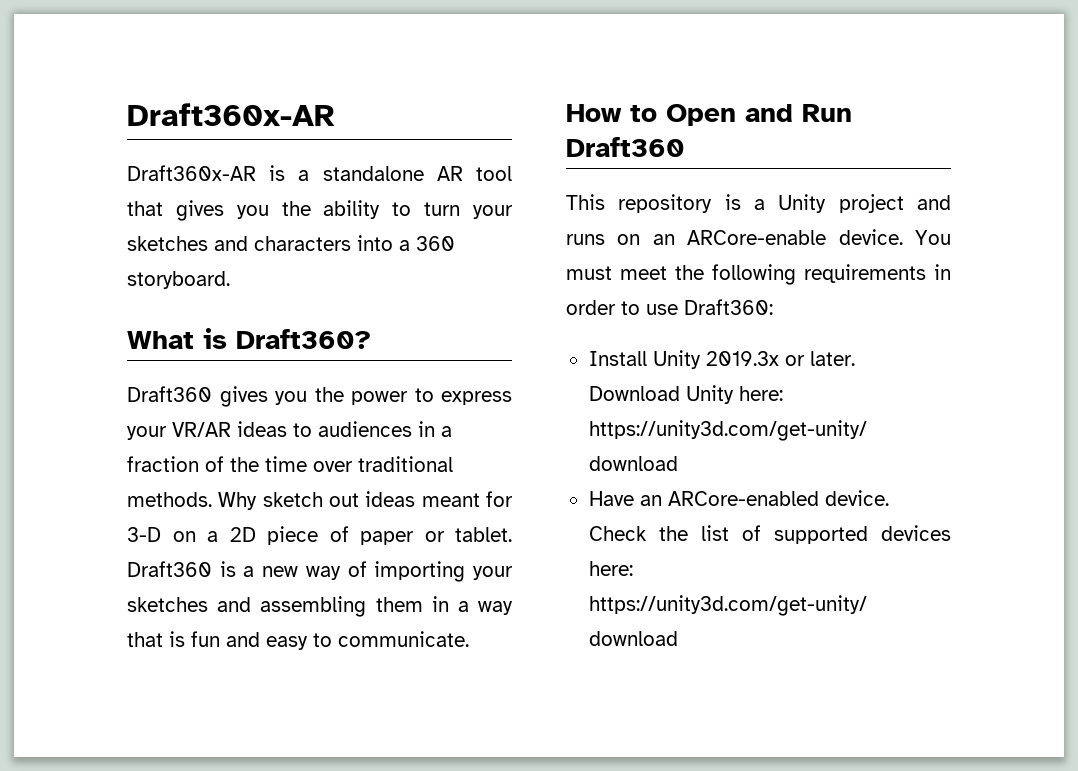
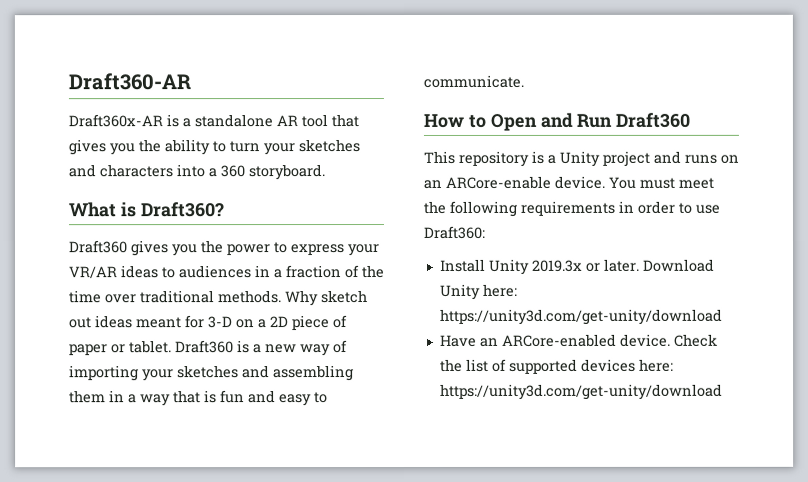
[127,103,335,126] Draft360x-AR -> [68,73,191,91] Draft360-AR

